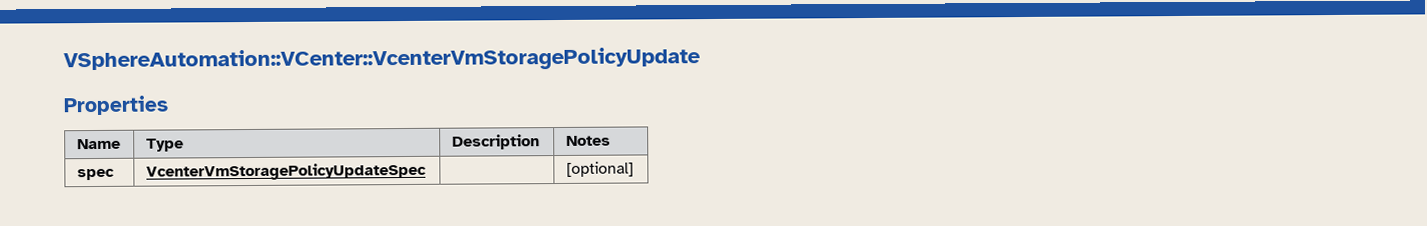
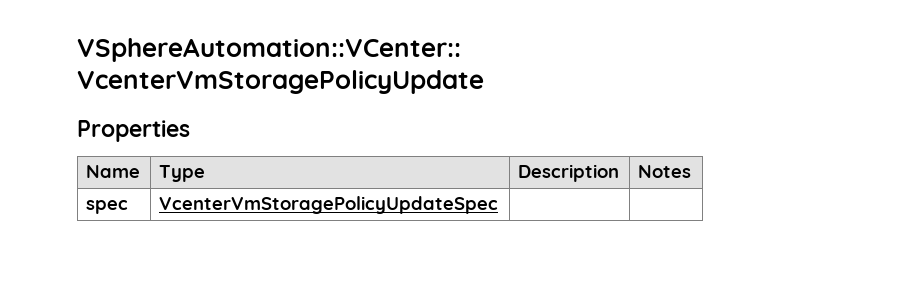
[565,161,634,177] [optional] -> (499, 205) none

